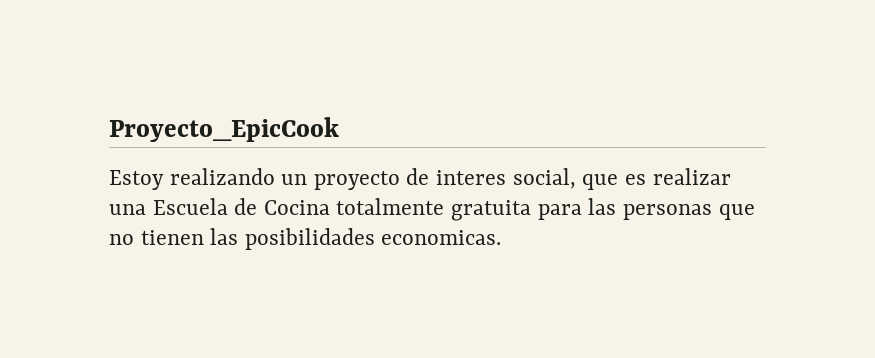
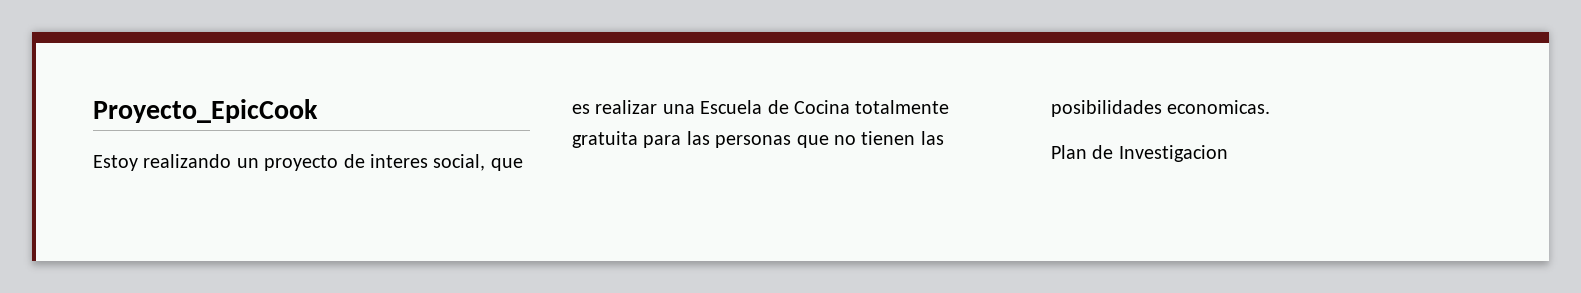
(502, 237) none -> [1051,145,1228,162] // Plan de Investigacion

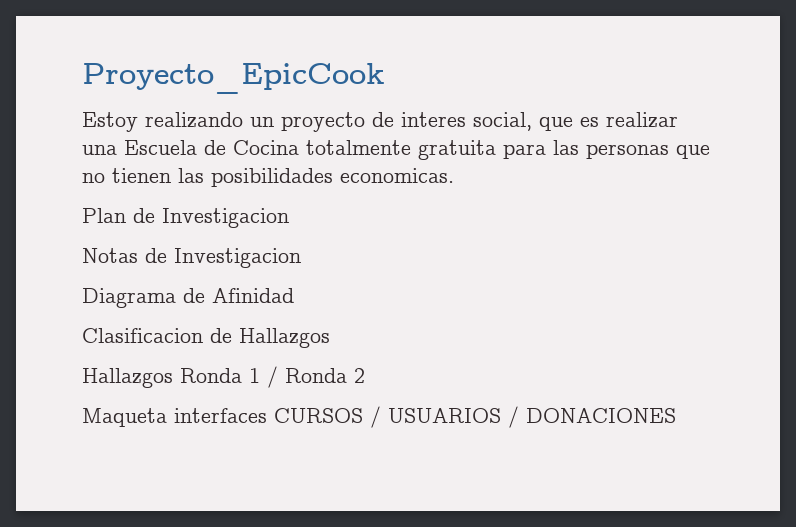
(1228, 153) none -> [82,248,301,268] [82,288,294,308] [82,328,330,348] [82,366,365,388] [82,406,676,428] // Notas de Investigacion // Diagrama de Afinidad // Clasificacion de Hallazgos // Hallazgos Ronda 1 / Ronda 2 // Maqueta interfaces CURSOS / USUARIOS / DONACIONES

